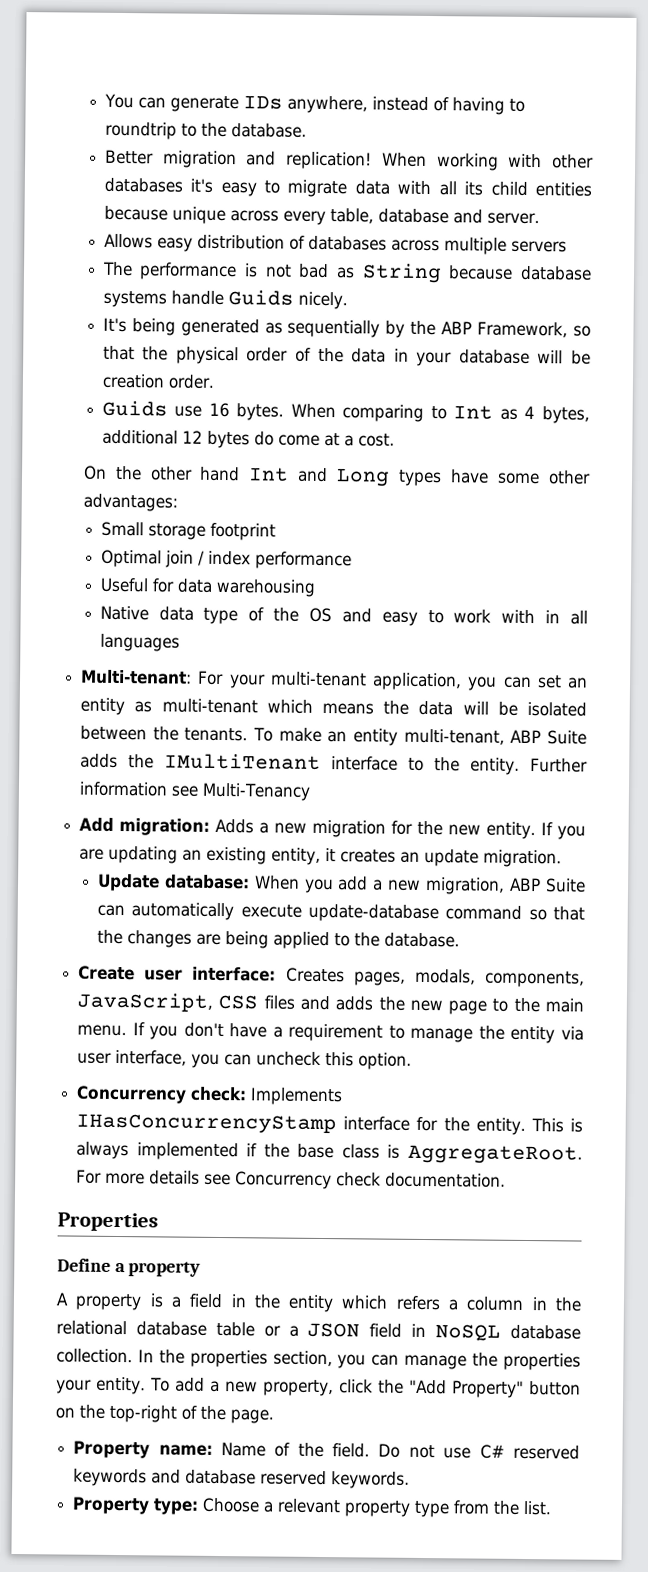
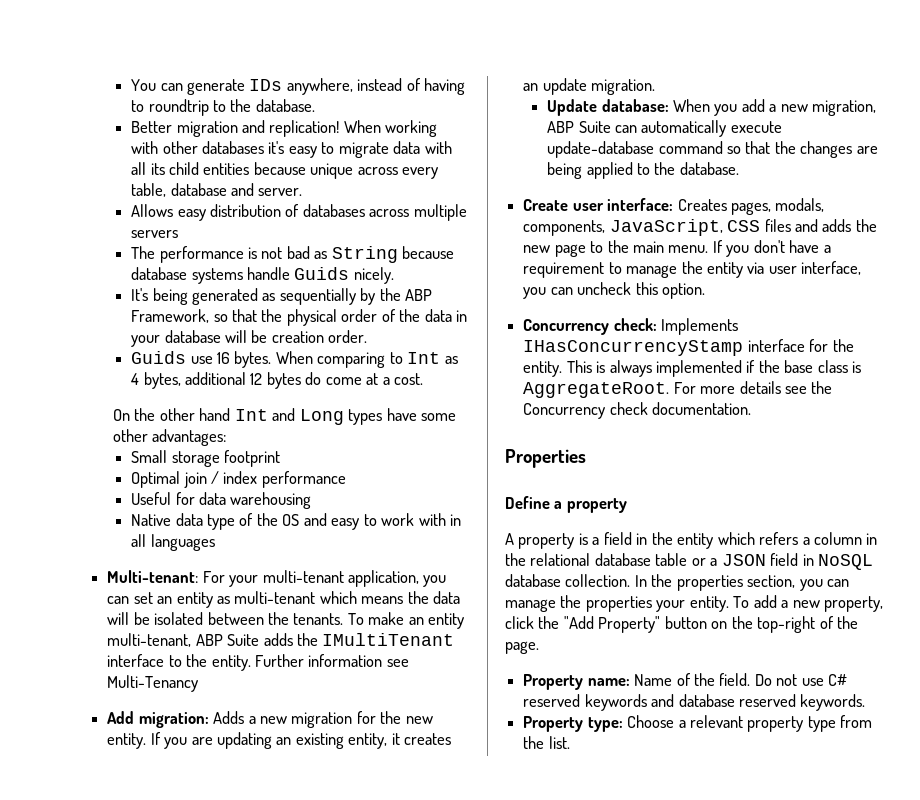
(232, 1179) none -> [811,381,833,394] the

